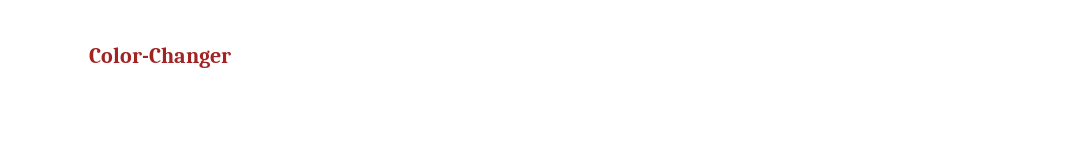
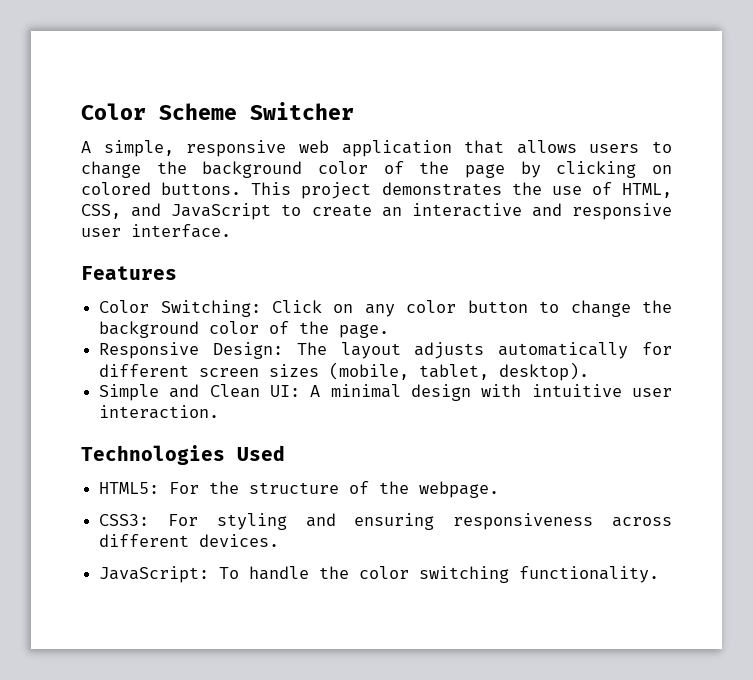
[89,47,231,68] Color-Changer -> [81,102,354,120] [81,140,672,157] [81,161,673,178] [81,182,672,199] [81,203,672,220] [81,224,231,238] [81,266,177,280] [99,300,673,317] [99,321,390,338] [99,342,672,359] [99,362,590,381] [99,384,673,401] [99,405,220,419] [81,445,285,465] [99,481,500,498] [99,513,672,530] [99,534,280,547] [99,566,660,583] Color Scheme Switcher // A simple, responsive web application that allows users to change the background color of the page by clicking on colored buttons. This project demonstrates the use of HTML, CSS, and JavaScript to create an interactive and responsive user interface. // Features // Color Switching: Click on any color button to change the background color of the page. // Responsive Design: The layout adjusts automatically for different screen sizes (mobile, tablet, desktop). // Simple and Clean UI: A minimal design with intuitive user interaction. // Technologies Used // HTML5: For the structure of the webpage. // CSS3: For styling and ensuring responsiveness across different devices. // JavaScript: To handle the color switching functionality.

